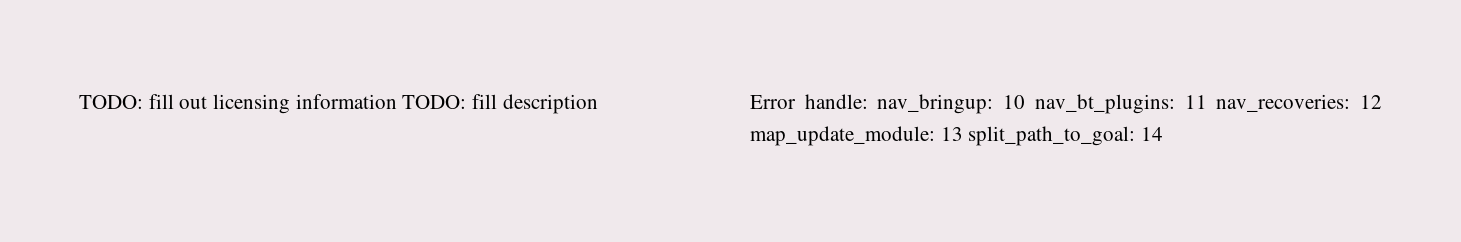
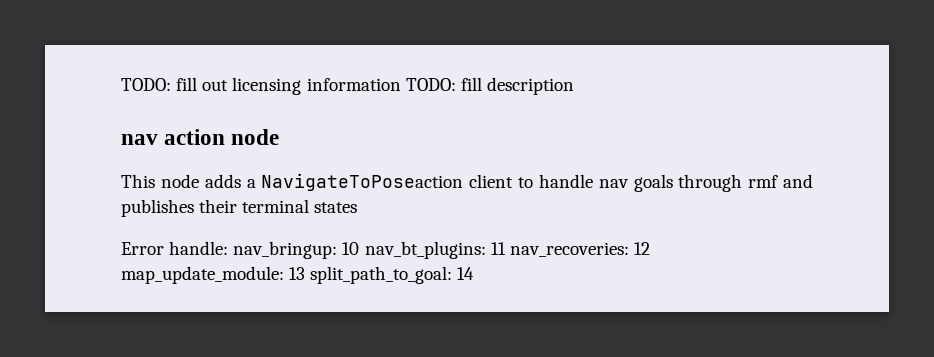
(598, 104) none -> [121,129,280,145] [121,173,814,192] [121,199,358,217] // nav action node // This node adds a NavigateToPoseaction client to handle nav goals through rmf and publishes their terminal states

